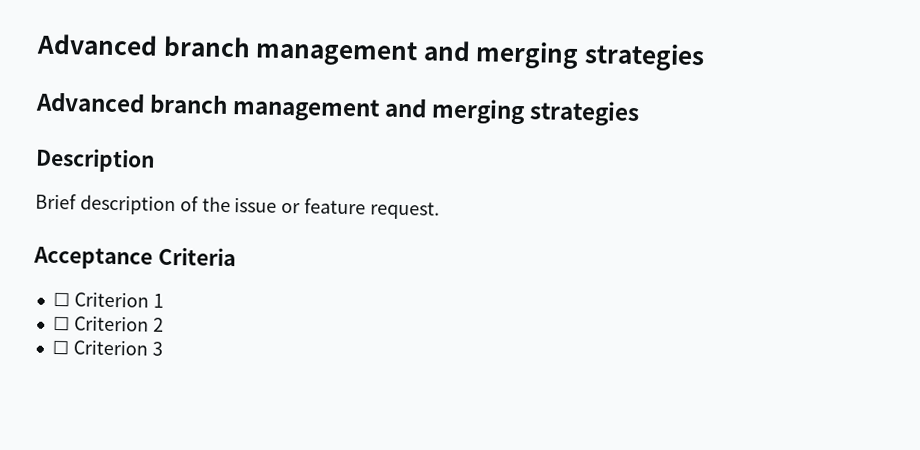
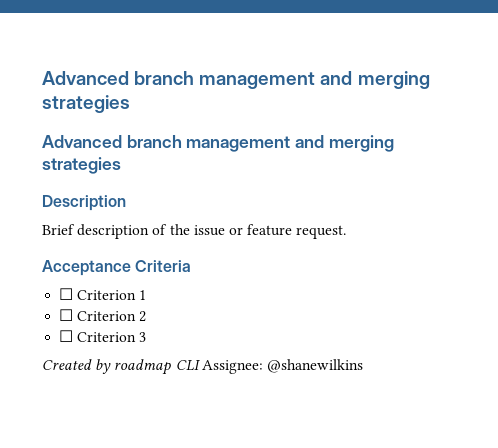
(163, 348) none -> [42,359,363,375] // Created by roadmap CLI Assignee: @shanewilkins

